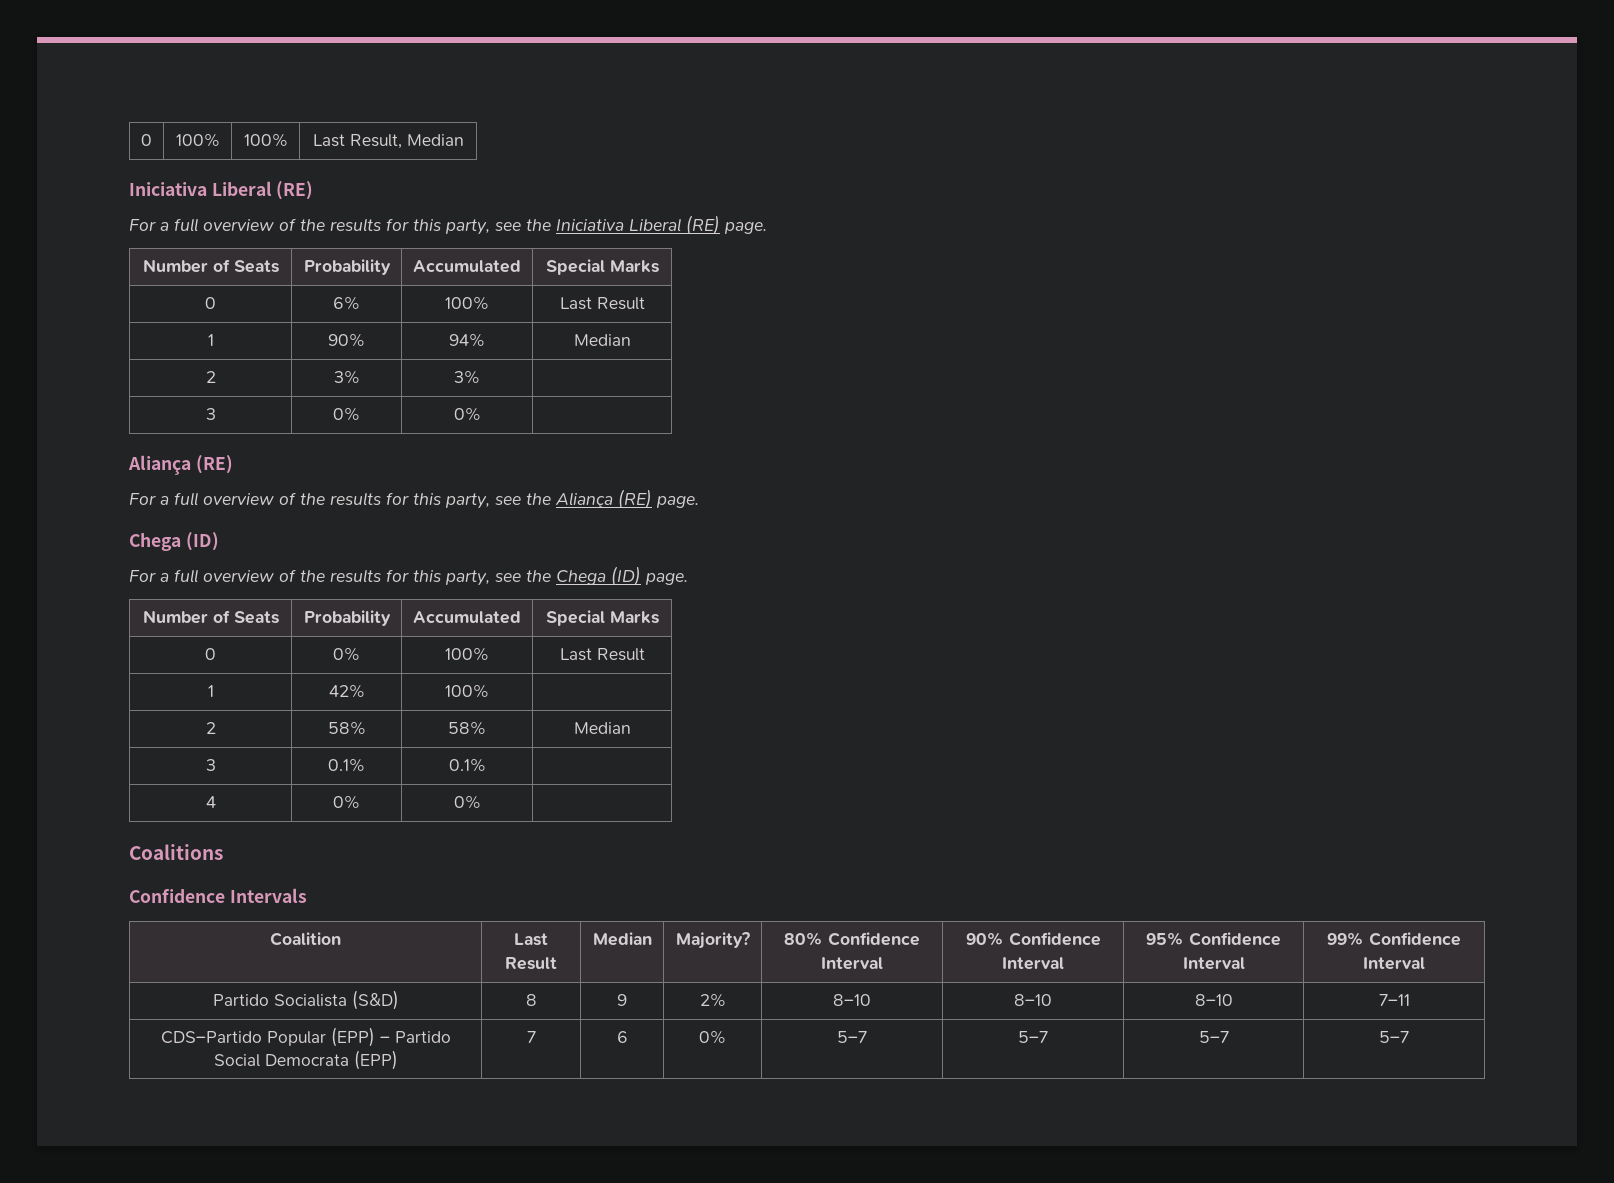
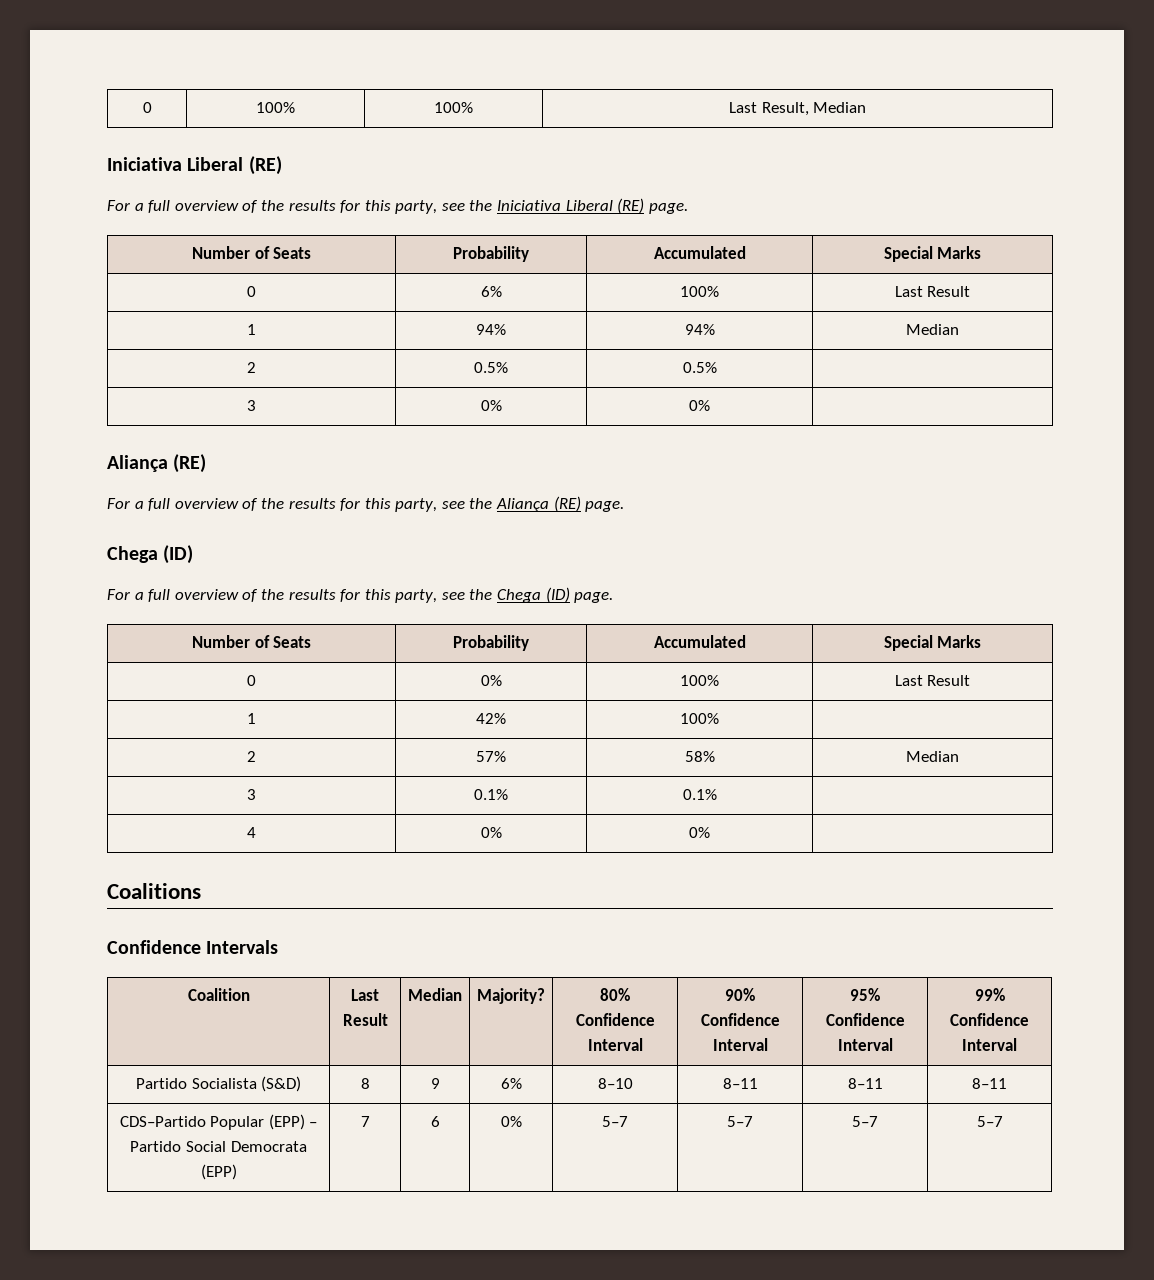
[328,333,365,347] 90% -> [476,324,506,335] 94%
[333,370,360,384] [454,370,480,384] 3% | 3% -> [474,362,508,373] [682,362,717,373] 0.5% | 0.5%
[327,721,366,735] 58% -> [476,751,506,762] 57%
[699,993,726,1007] [833,994,871,1006] [1014,994,1052,1006] [1194,994,1233,1006] [1378,994,1410,1006] 2% | 8–10 | 8–10 | 8–10 | 7–11 -> [500,1078,522,1089] [597,1078,633,1089] [722,1078,758,1089] [847,1078,883,1089] [972,1078,1007,1089] 6% | 8–10 | 8–11 | 8–11 | 8–11

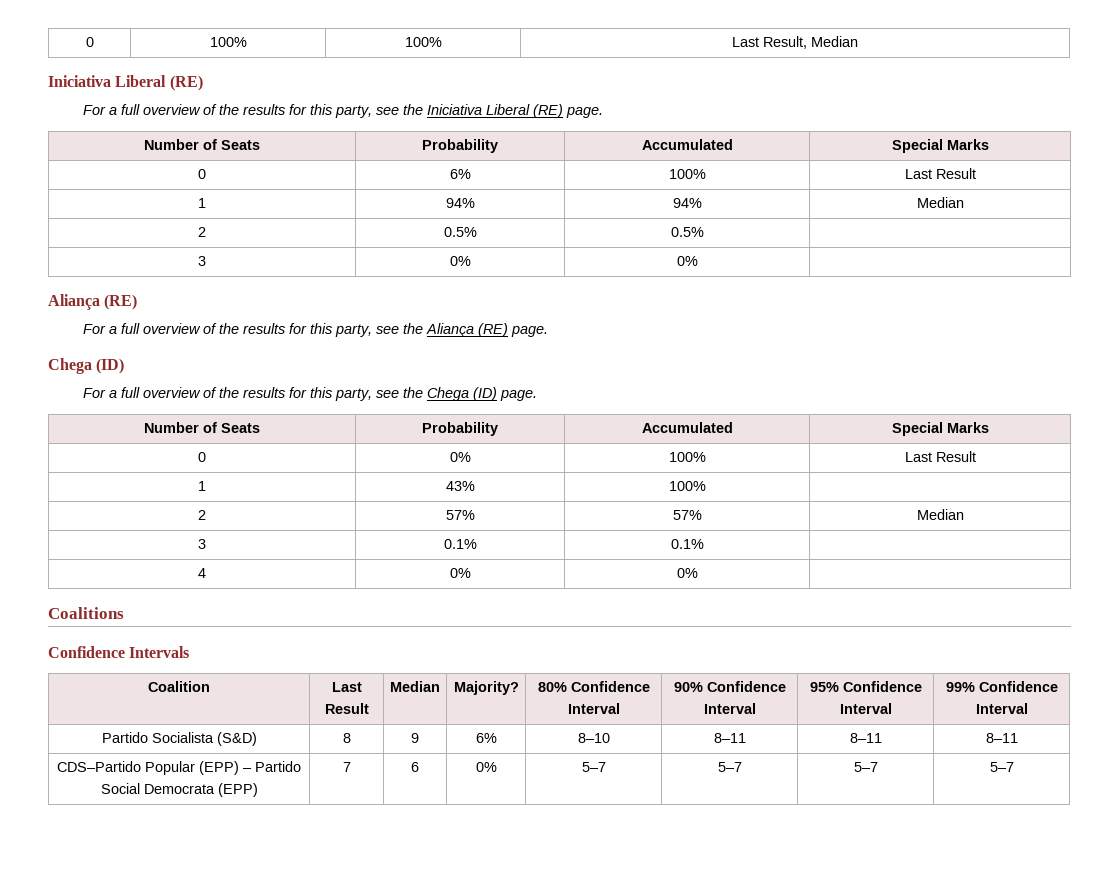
[476,713,506,724] 42% -> [445,481,475,491] 43%
[684,751,715,762] 58% -> [672,510,702,520] 57%

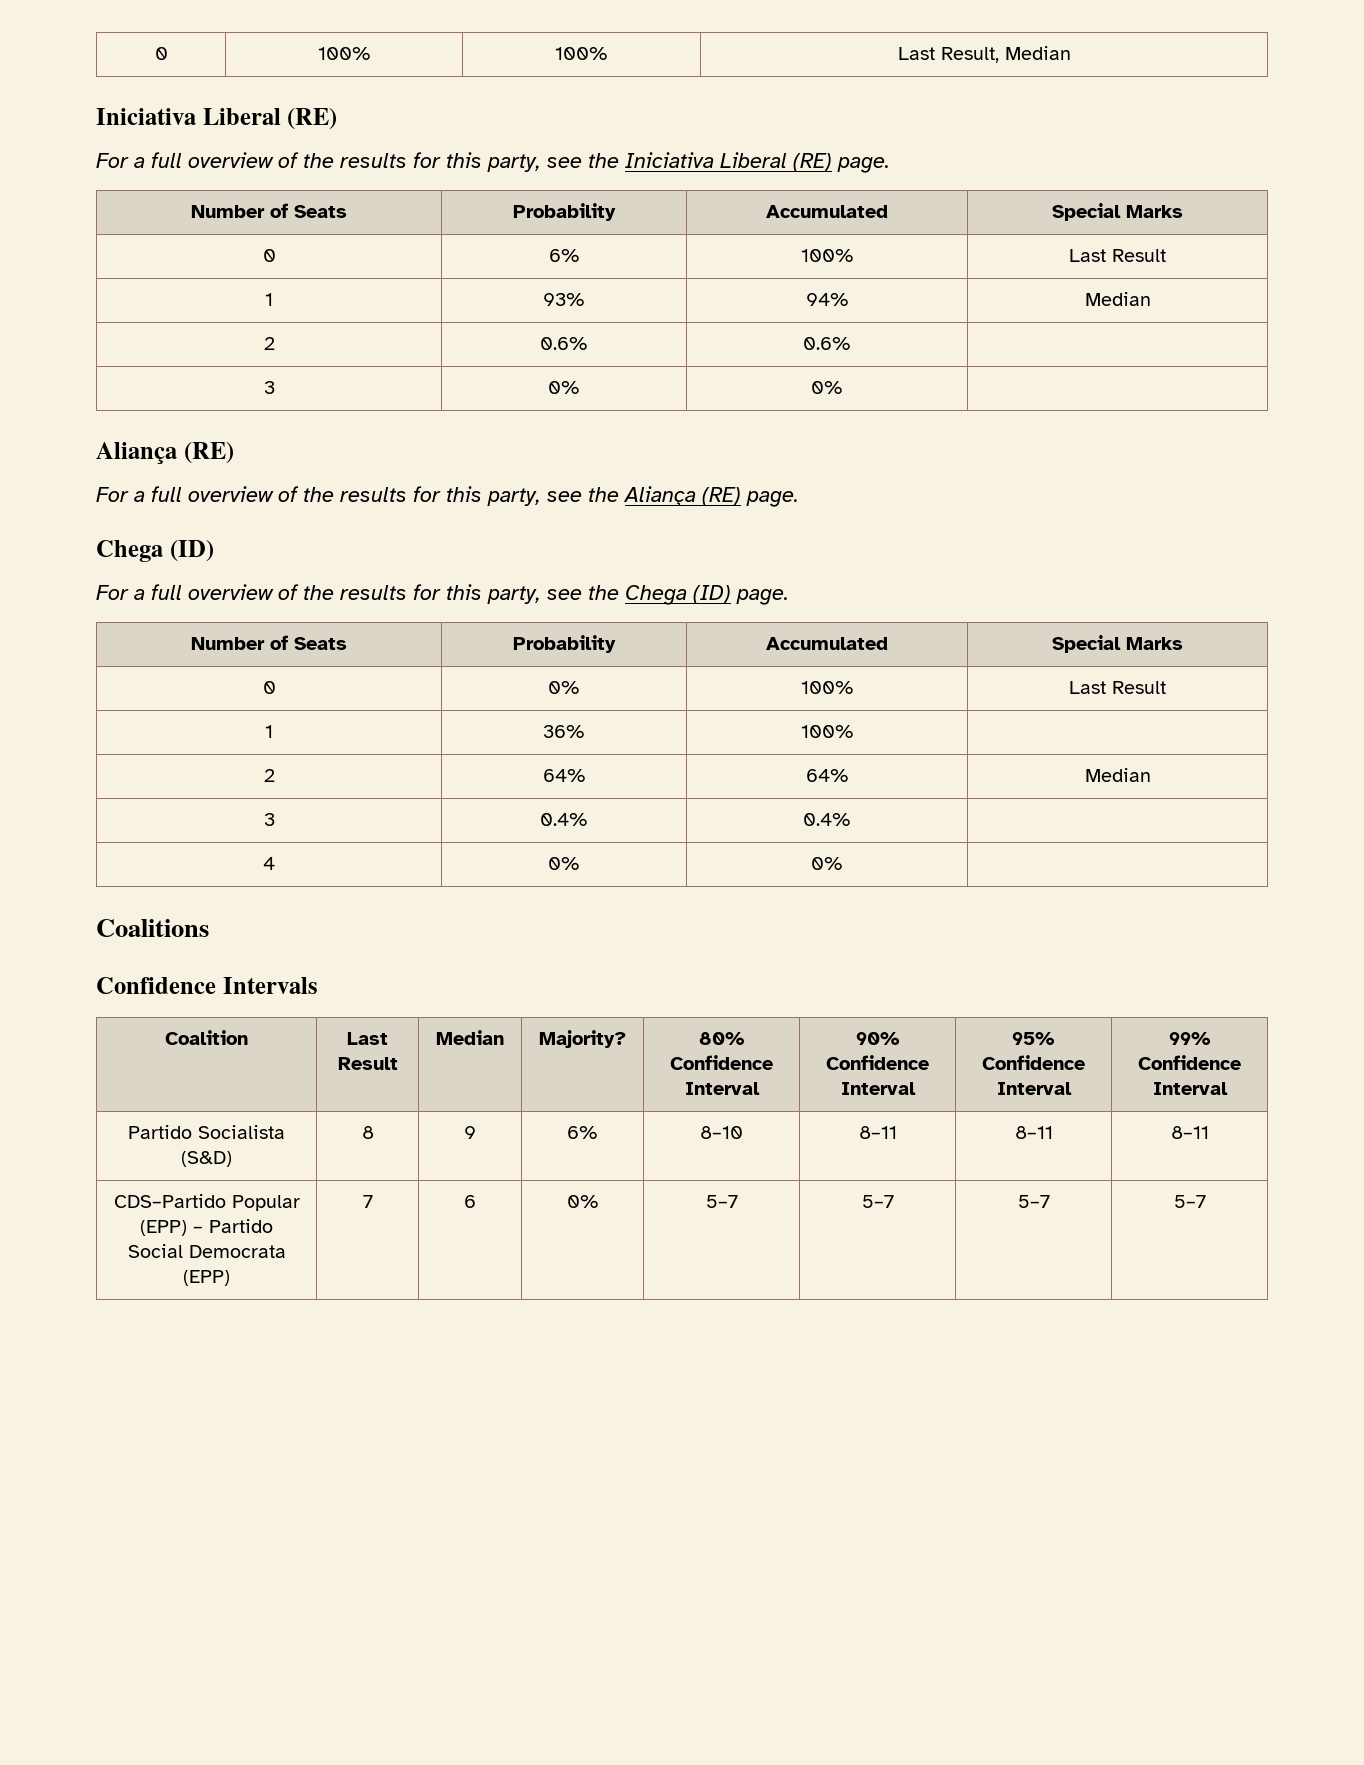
[445,198,475,208] 94% -> [543,293,585,306] 93%
[443,227,477,237] [670,227,704,237] 0.5% | 0.5% -> [540,337,588,350] [803,337,851,350] 0.6% | 0.6%
[445,481,475,491] 43% -> [543,725,585,738] 36%
[445,510,475,520] [672,510,702,520] 57% | 57% -> [542,769,586,782] [805,769,849,782] 64% | 64%
[443,539,477,549] [670,539,704,549] 0.1% | 0.1% -> [540,813,588,826] [803,813,851,826] 0.4% | 0.4%

